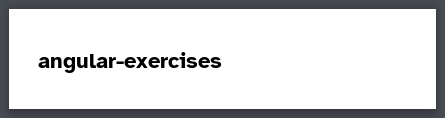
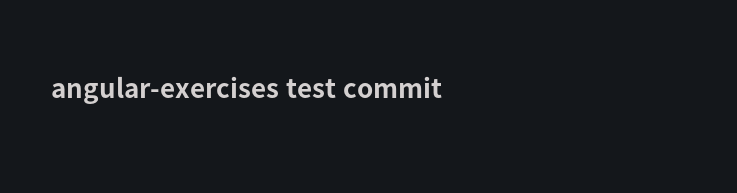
(222, 62) none -> [286,76,443,98] test commit

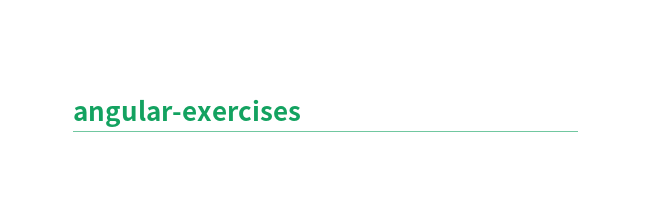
[286,76,443,98] test commit -> (301, 113) none

